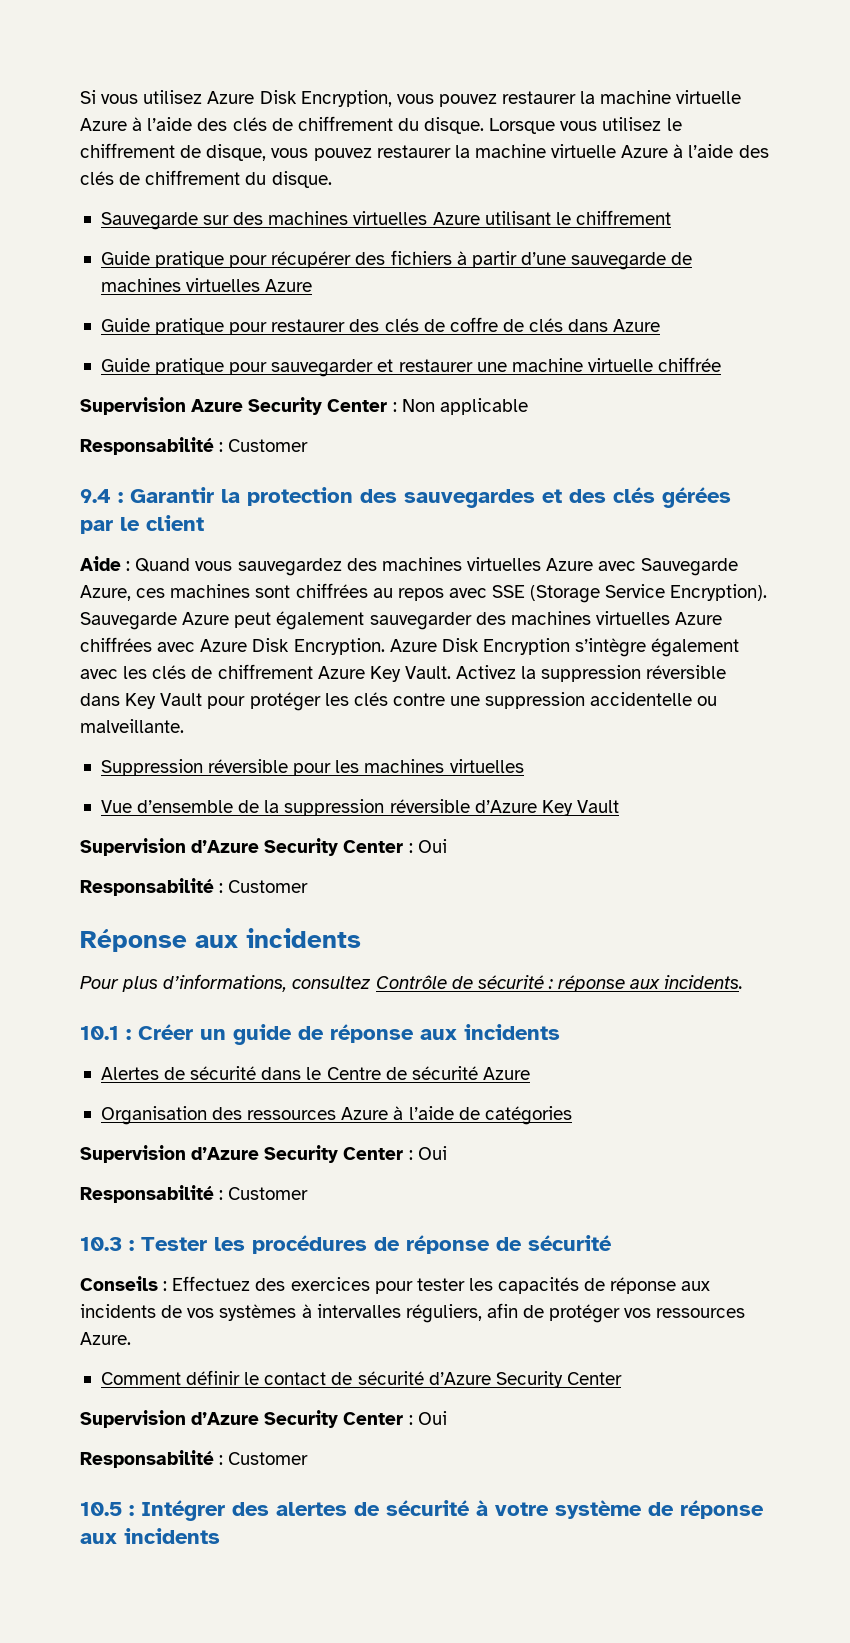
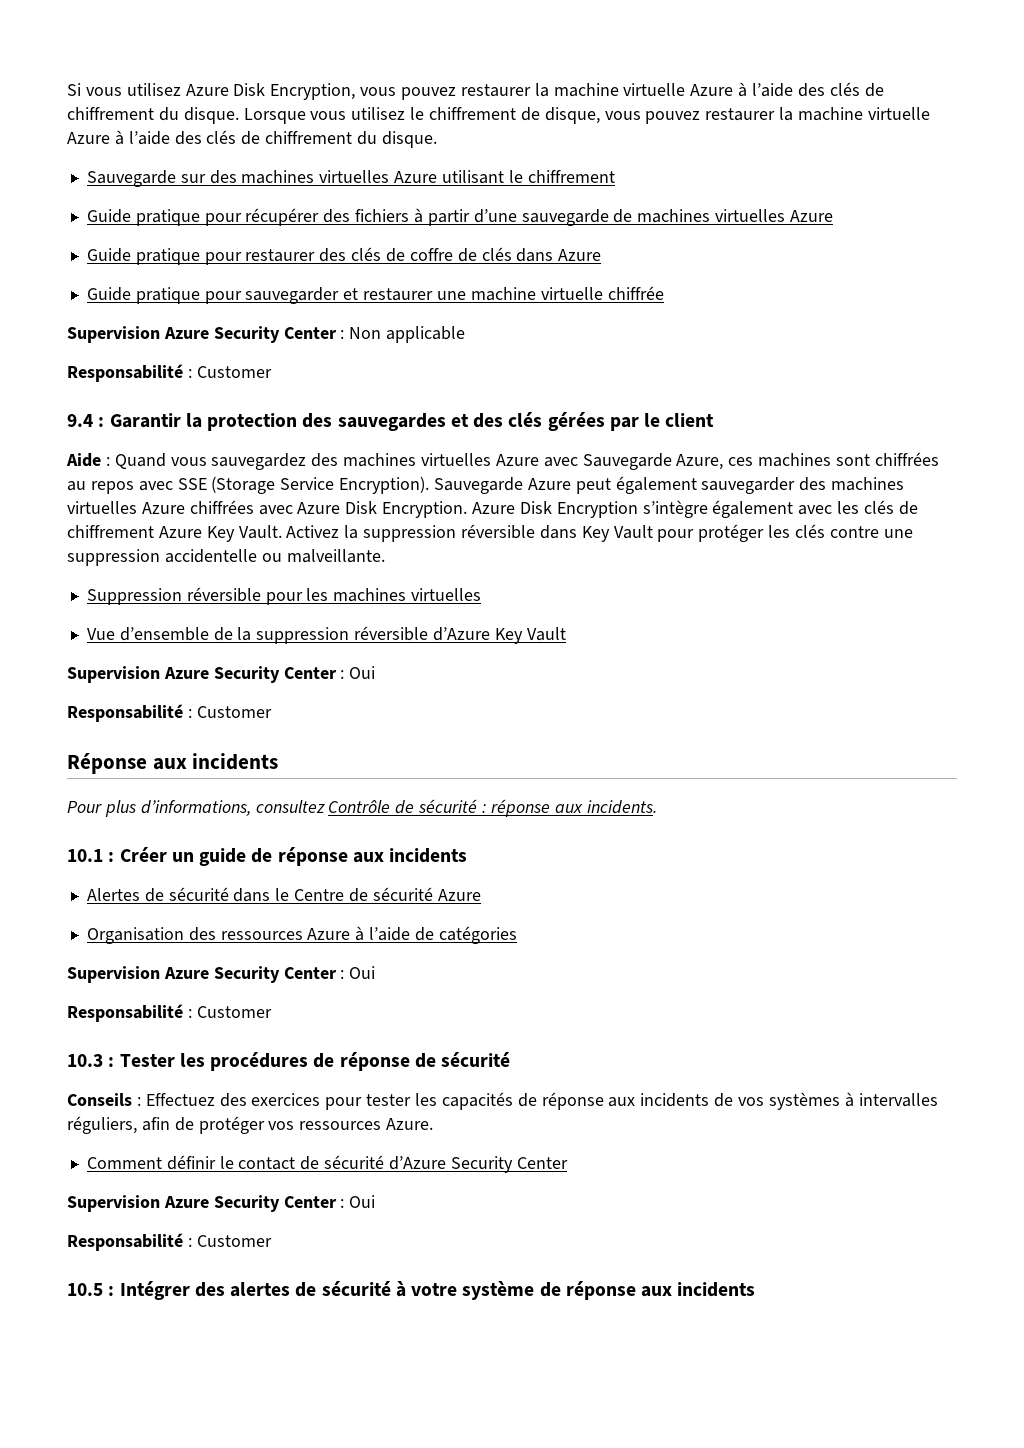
[191,840,260,853] d’Azure -> [163,667,209,679] Azure
[191,1147,260,1160] d’Azure -> [163,967,209,979] Azure
[191,1412,260,1425] d’Azure -> [163,1196,209,1208] Azure

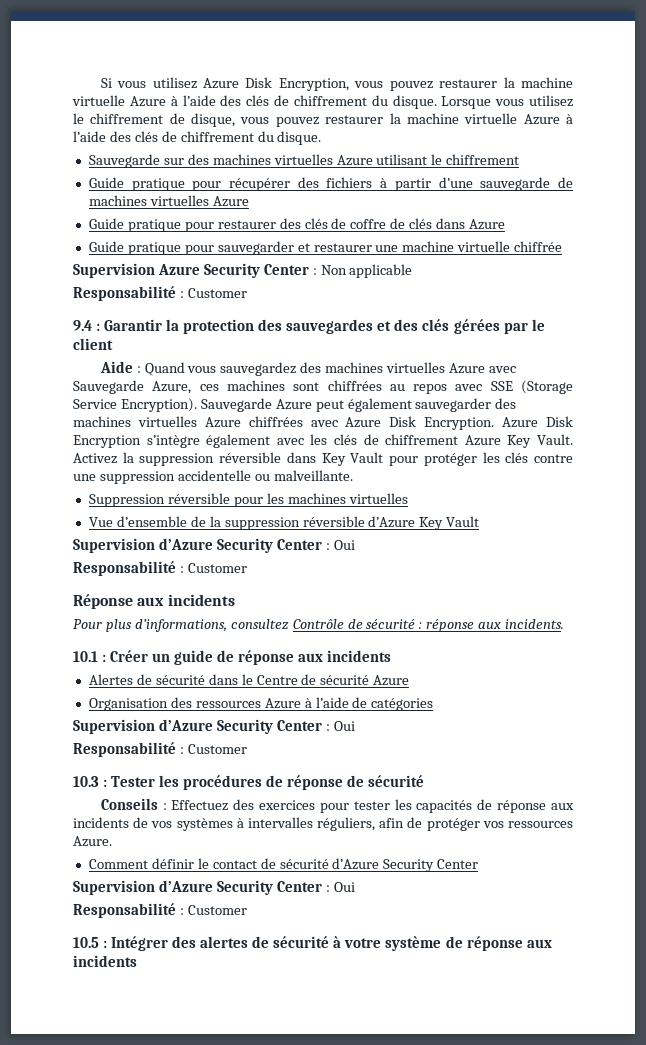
[163,667,209,679] Azure -> [158,538,213,550] d’Azure
[163,967,209,979] Azure -> [158,719,213,731] d’Azure
[163,1196,209,1208] Azure -> [158,880,213,892] d’Azure

